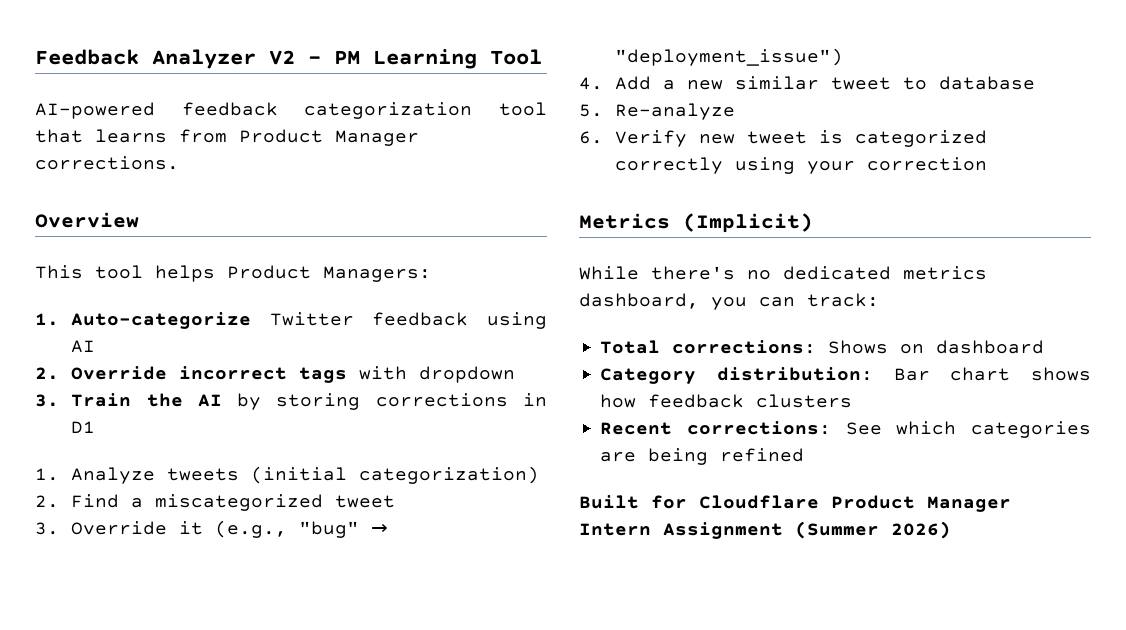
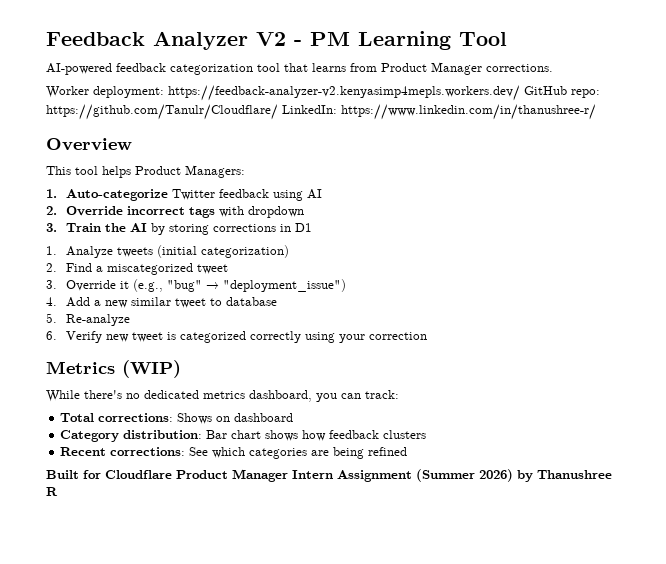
(179, 163) none -> [46,85,600,101] [46,104,596,120] // Worker deployment: https://feedback-analyzer-v2.kenyasimp4mepls.workers.dev/ GitHub repo: https://github.com/Tanulr/Cloudflare/ LinkedIn: https://www.linkedin.com/in/thanushree-r/
[683,213,813,233] (Implicit) -> [122,360,181,378] (WIP)
(951, 530) none -> [517,470,612,482] [46,487,58,496] by Thanushree R

